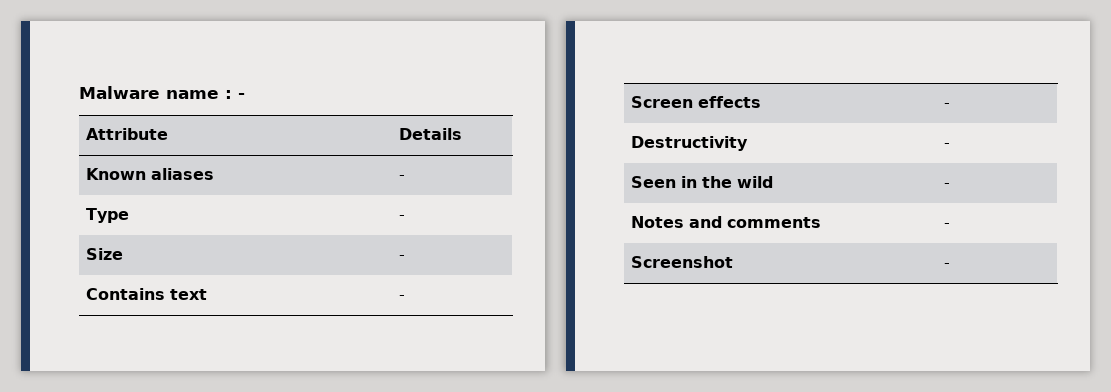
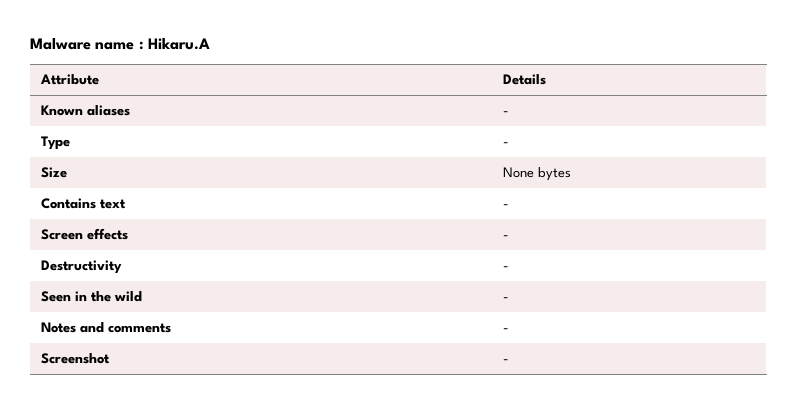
[238,93,245,99] - -> [147,38,210,50] Hikaru.A
[399,255,406,260] - -> [502,167,571,181] None bytes

